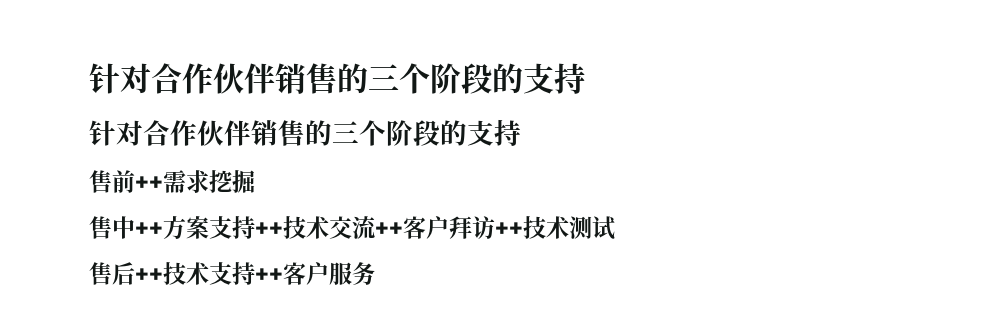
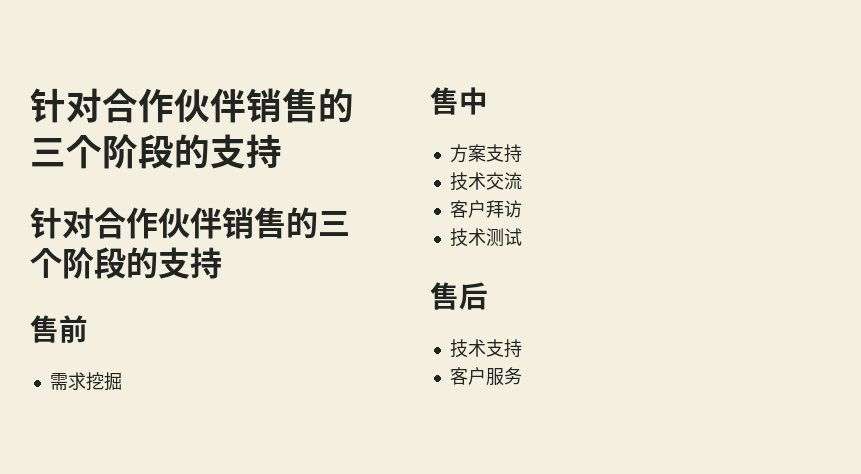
[135,176,163,190] ++ -> (88, 329) //
[135,222,163,236] ++ -> (488, 101) //
[255,222,283,236] ++ -> (522, 153) //
[375,222,403,236] ++ -> (522, 181) //
[495,222,523,236] ++ -> (522, 209) //
[135,268,163,282] ++ -> (488, 296) //
[255,268,283,282] ++ -> (522, 348) //

